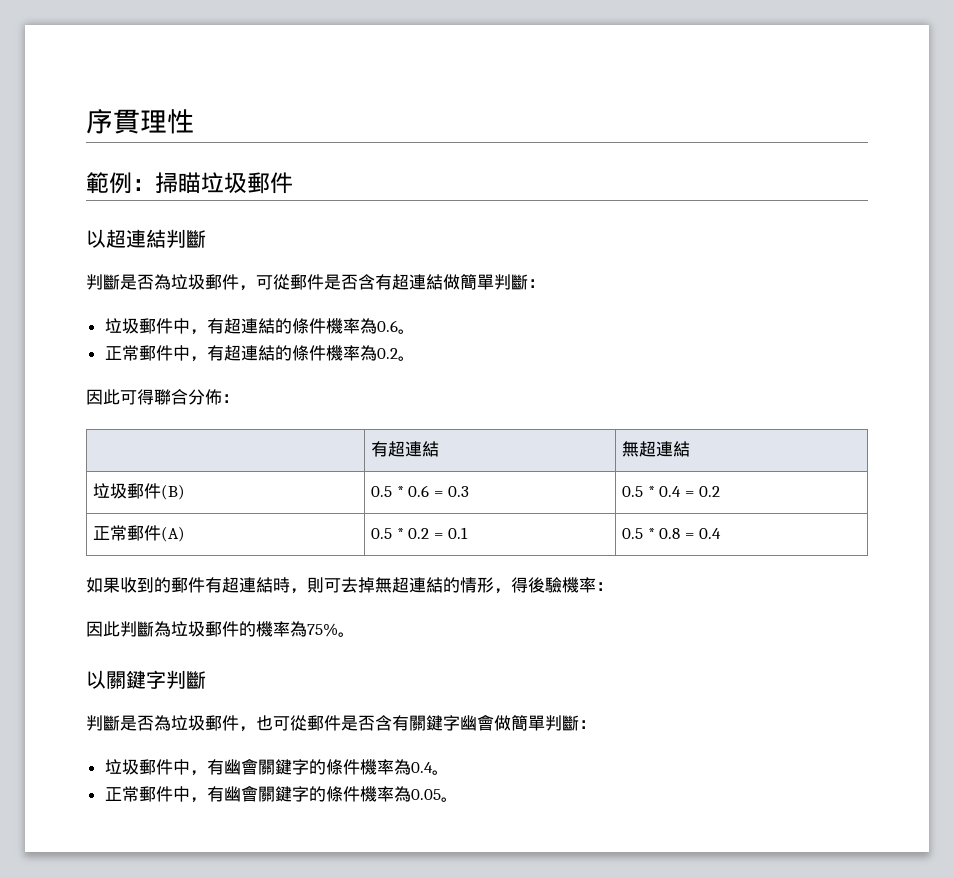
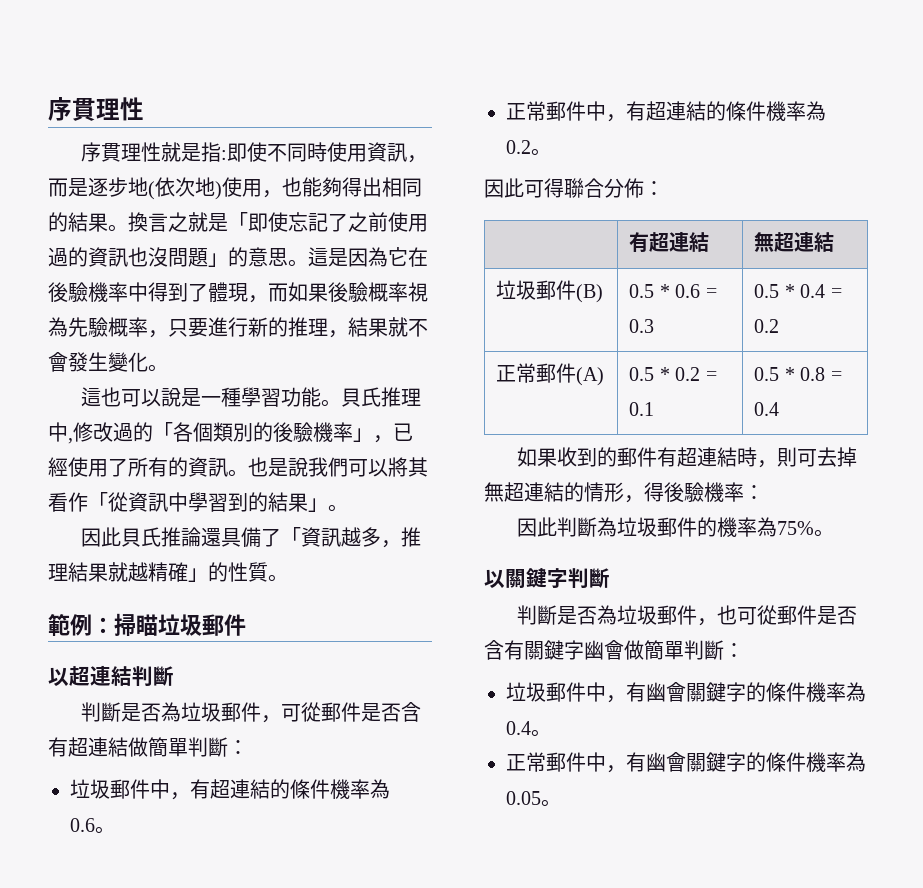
[86,109,194,134] 序貫理性 -> [48,97,144,121] [80,142,427,163] [48,177,422,200] [48,212,428,232] [48,247,428,267] [48,282,428,303] [48,317,428,338] [48,352,168,372] [80,387,421,407] [48,422,413,444] [48,457,428,477] [48,492,348,512] [80,527,421,548] [48,562,288,582] 序貫理性 // 序貫理性就是指:即使不同時使用資訊，而是逐步地(依次地)使用，也能夠得出相同的結果。換言之就是「即使忘記了之前使用過的資訊也沒問題」的意思。這是因為它在後驗機率中得到了體現，而如果後驗概率視為先驗概率，只要進行新的推理，結果就不會發生變化。 // 這也可以說是一種學習功能。貝氏推理中,修改過的「各個類別的後驗機率」，已經使用了所有的資訊。也是說我們可以將其看作「從資訊中學習到的結果」。 // 因此貝氏推論還具備了「資訊越多，推理結果就越精確」的性質。

